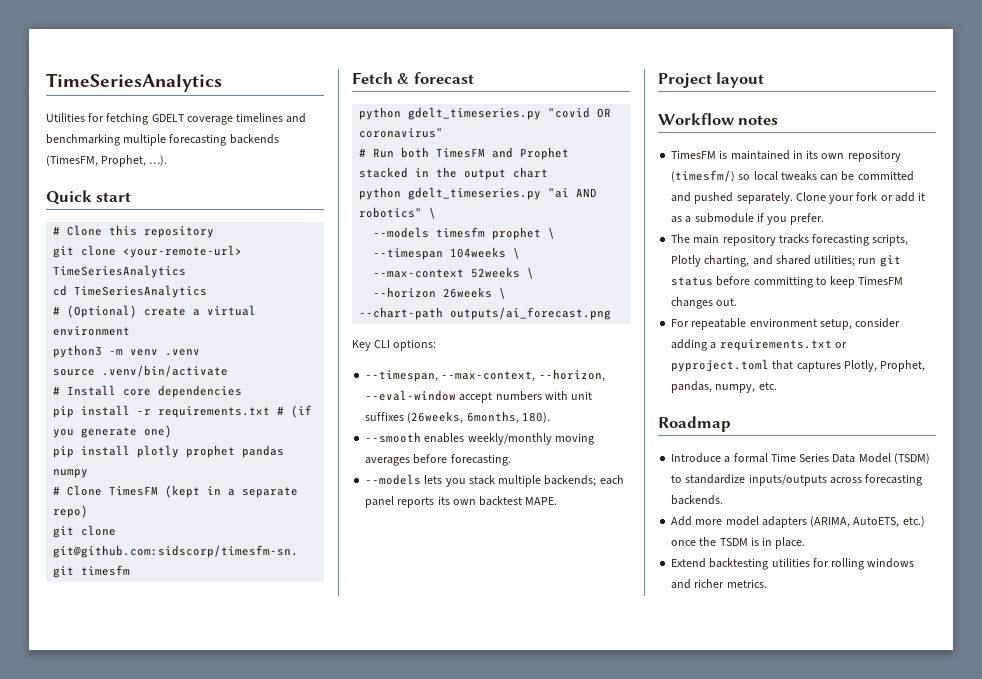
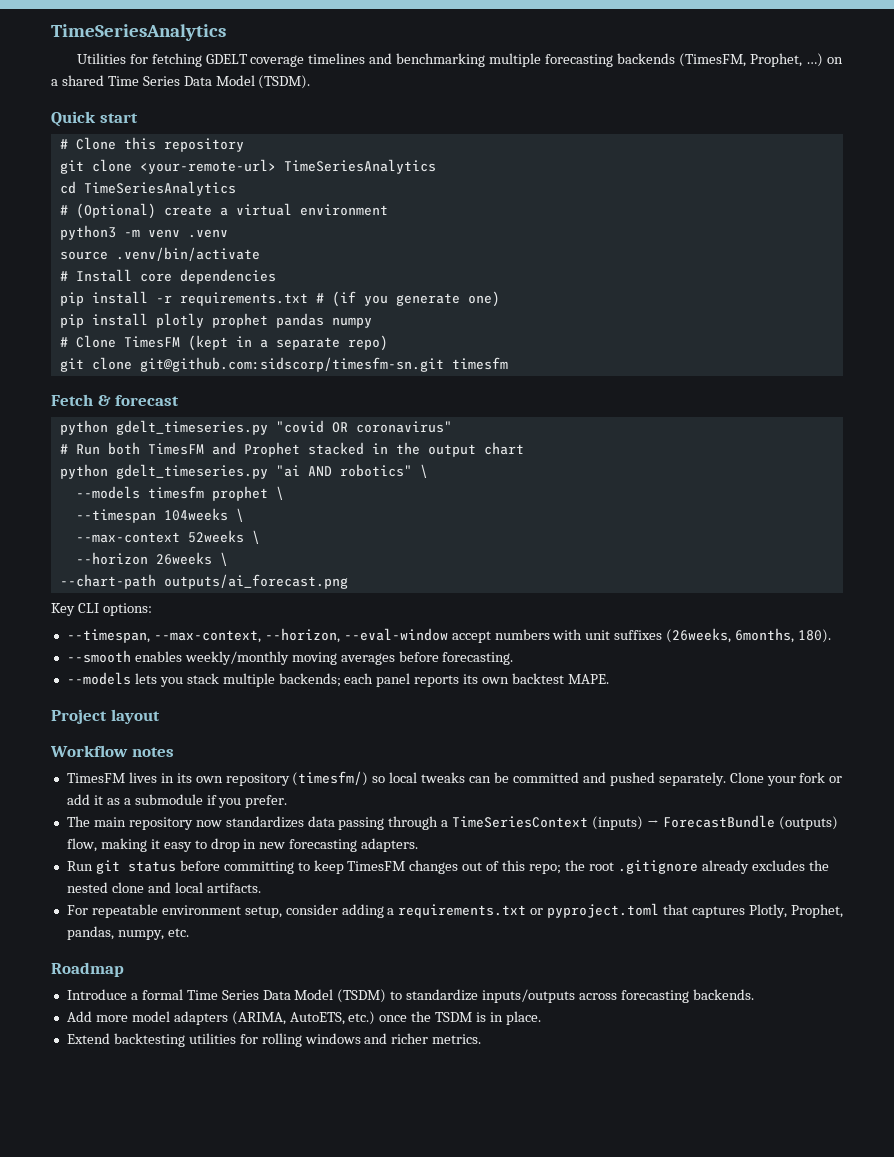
[149,155,168,166] …). -> [805,53,843,67] [51,75,311,89] …) on a shared Time Series Data Model (TSDM).
[719,150,790,160] is maintained -> [128,772,157,783] lives
[778,234,909,246] [671,255,877,267] tracks forecasting scripts, Plotly charting, and shared utilities; run -> [195,815,838,830] [66,838,419,852] [66,861,93,871] now standardizes data passing through a TimeSeriesContext (inputs) → ForecastBundle (outputs) flow, making it easy to drop in new forecasting adapters. // Run
[716,298,738,306] out. -> [462,860,829,874] [66,882,261,893] out of this repo; the root .gitignore already excludes the nested clone and local artifacts.

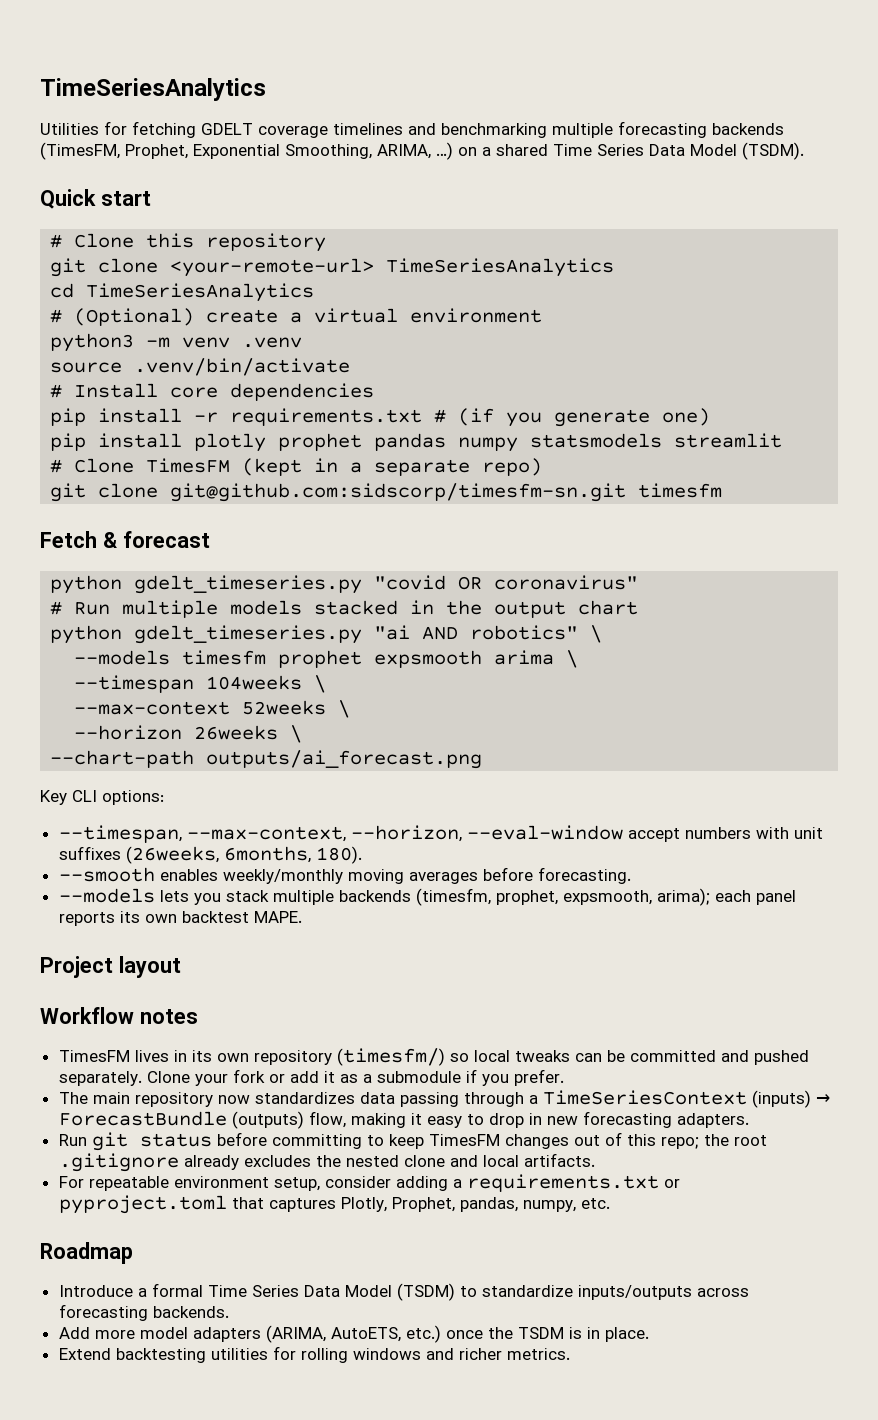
(802, 60) none -> [193,144,431,159] Exponential Smoothing, ARIMA,
(372, 322) none -> [530,433,783,448] statsmodels streamlit
[107,442,300,457] both TimesFM and Prophet -> [122,600,303,618] multiple models
(268, 493) none -> [374,650,555,668] expsmooth arima
[278,673,341,687] backends; -> [338,888,710,906] backends (timesfm, prophet, expsmooth, arima);

